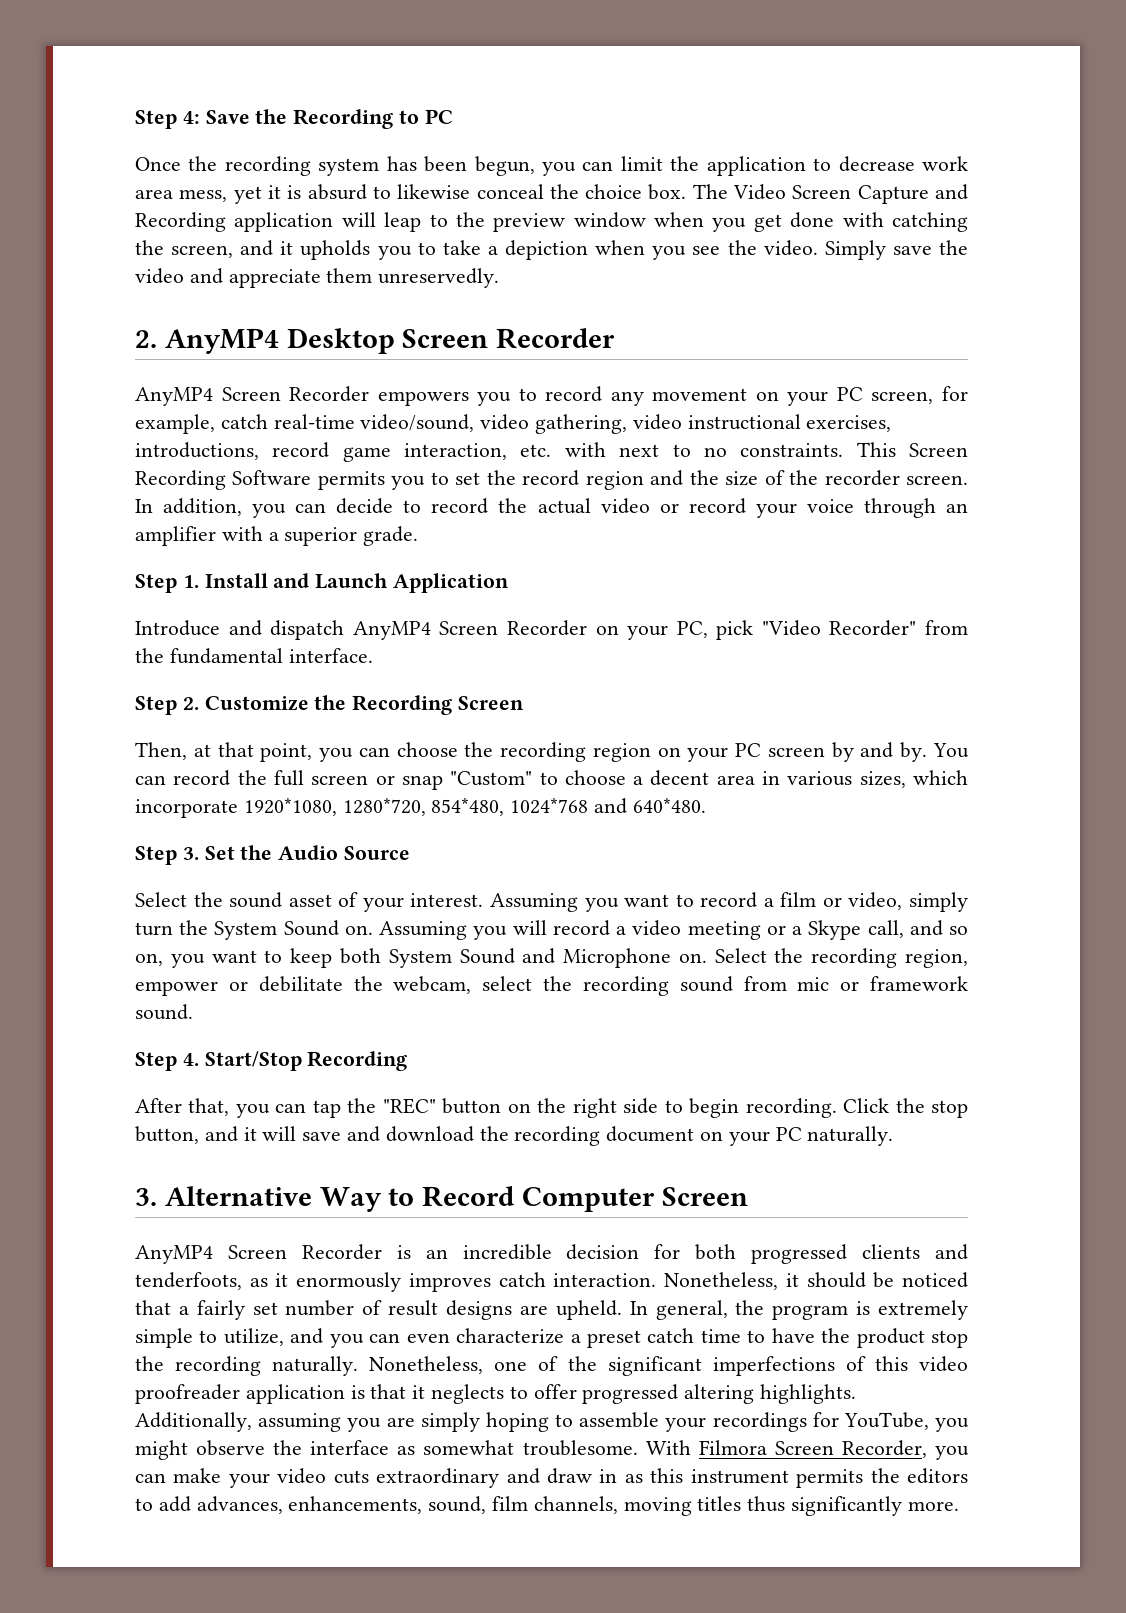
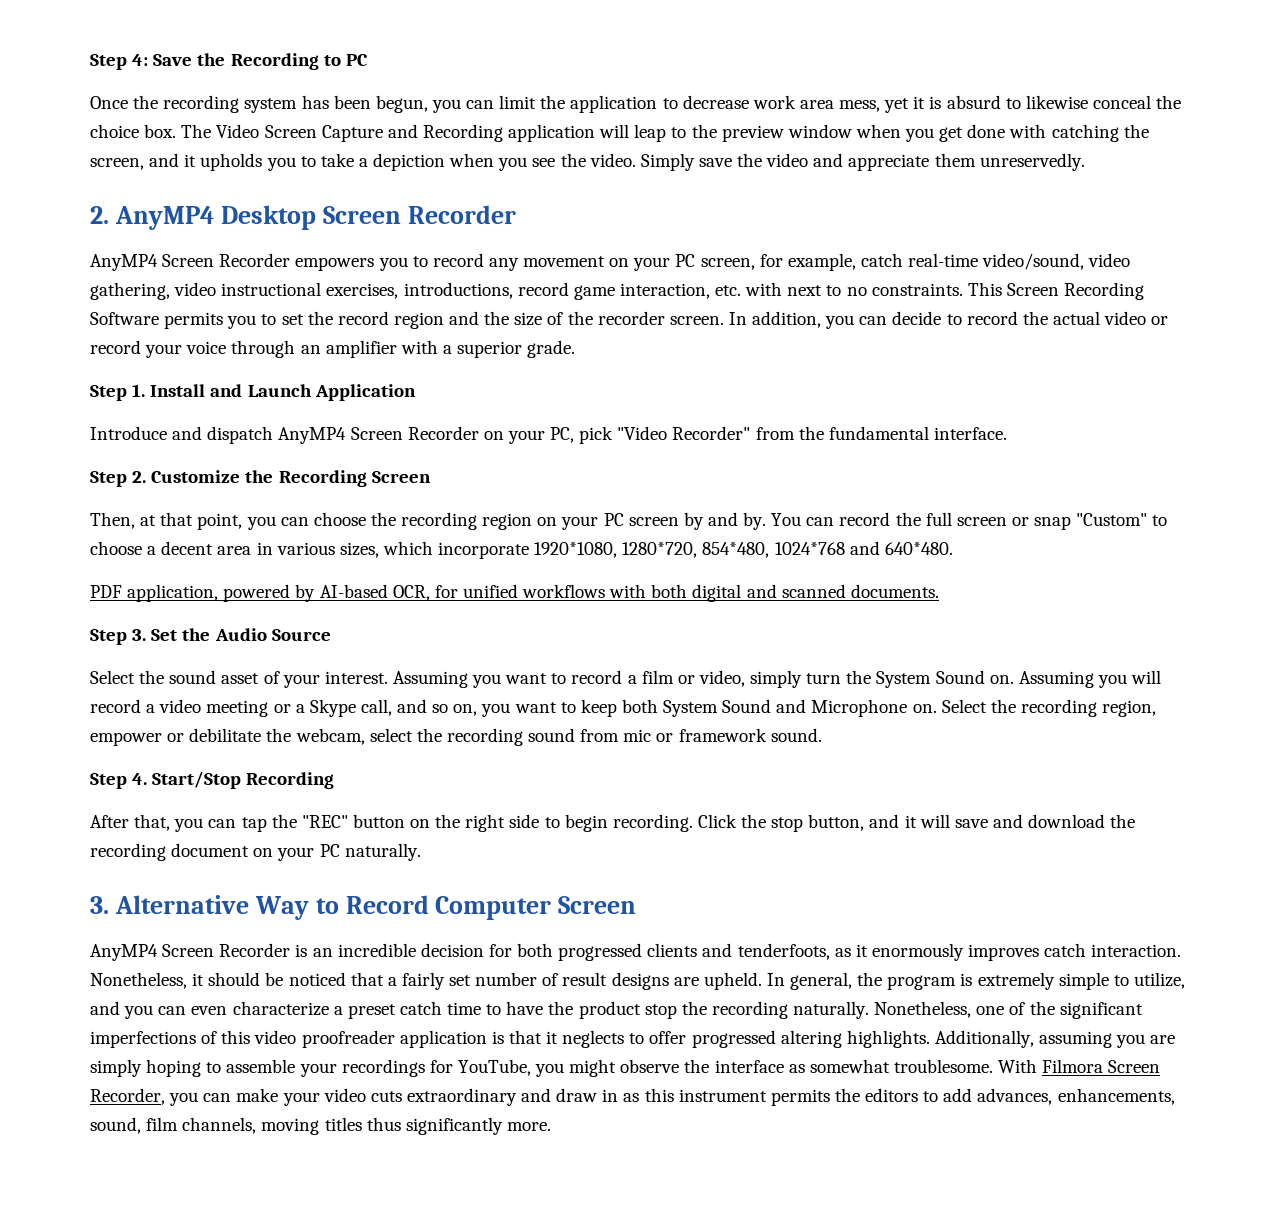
(706, 805) none -> [90,584,939,602] // PDF application, powered by AI-based OCR, for unified workflows with both digital and scanned documents.

